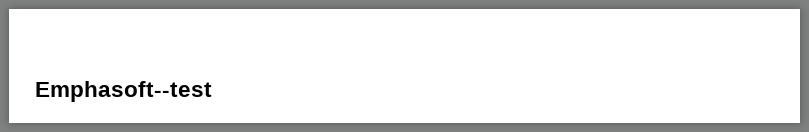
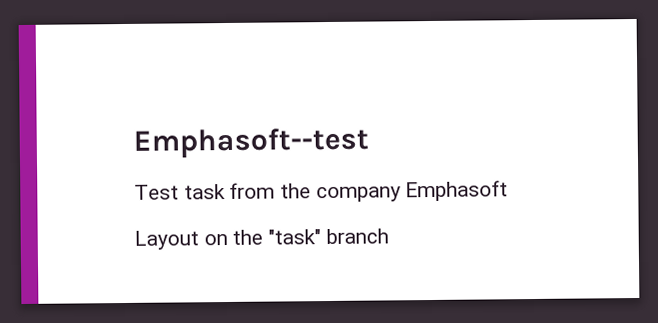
(212, 91) none -> [134,180,509,203] [134,228,389,250] // Test task from the company Emphasoft // Layout on the "task" branch

